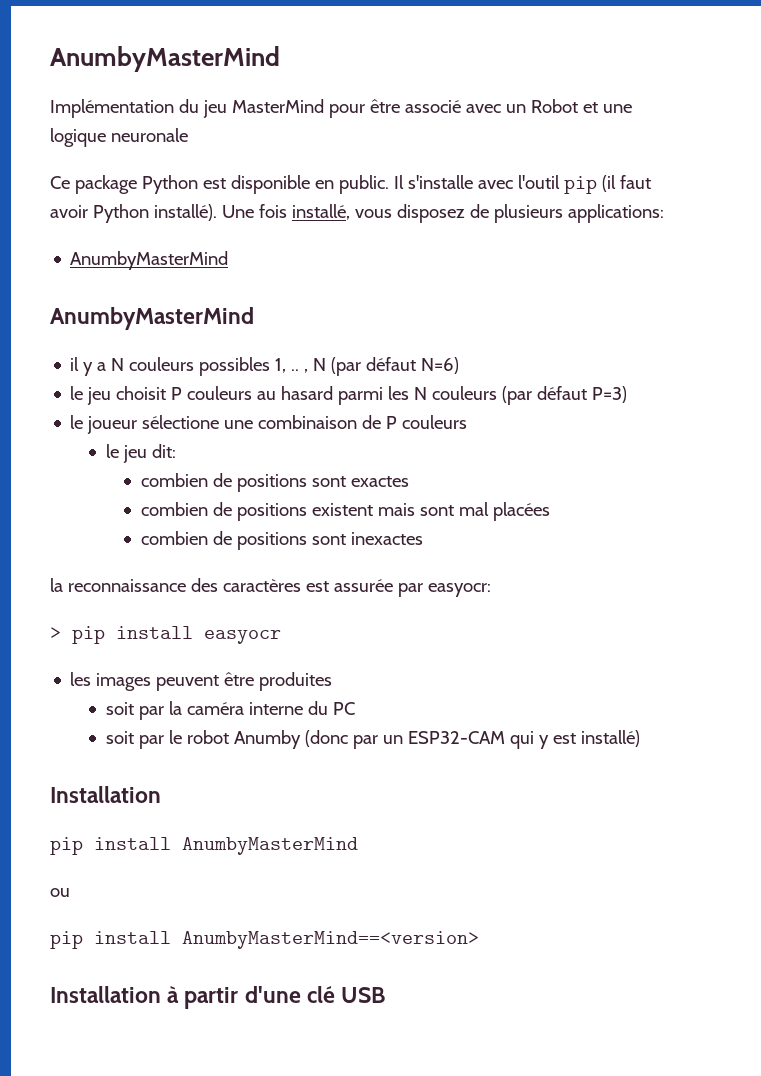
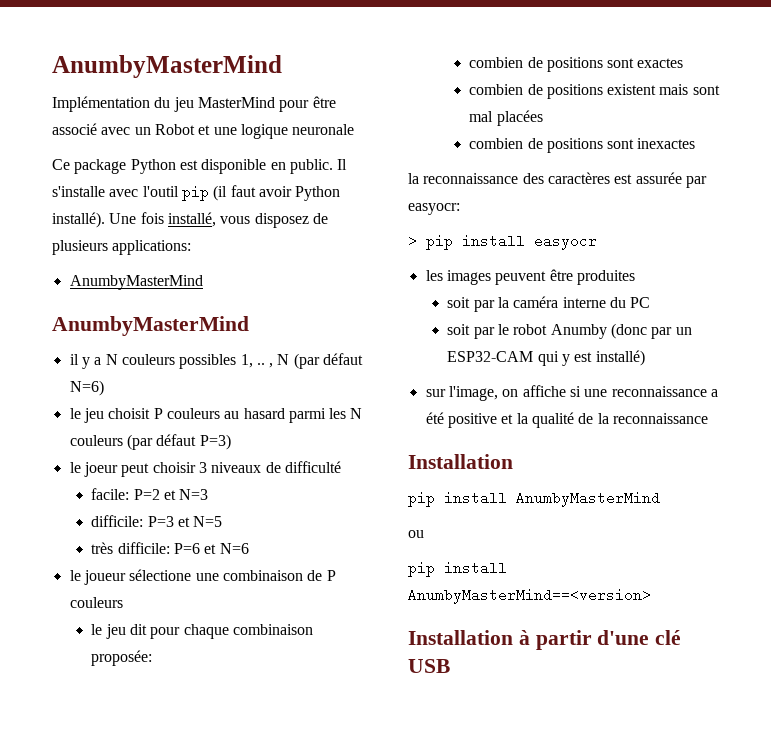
(628, 394) none -> [69,461,341,477] [91,488,209,500] [91,515,223,527] [91,542,249,554] // le joeur peut choisir 3 niveaux de difficulté // facile: P=2 et N=3 // difficile: P=3 et N=5 // très difficile: P=6 et N=6
[151,444,176,458] dit: -> [130,624,313,639] [91,650,153,666] dit pour chaque combinaison proposée:
(640, 738) none -> [425,385,718,401] [425,412,708,428] // sur l'image, on affiche si une reconnaissance a été positive et la qualité de la reconnaissance

